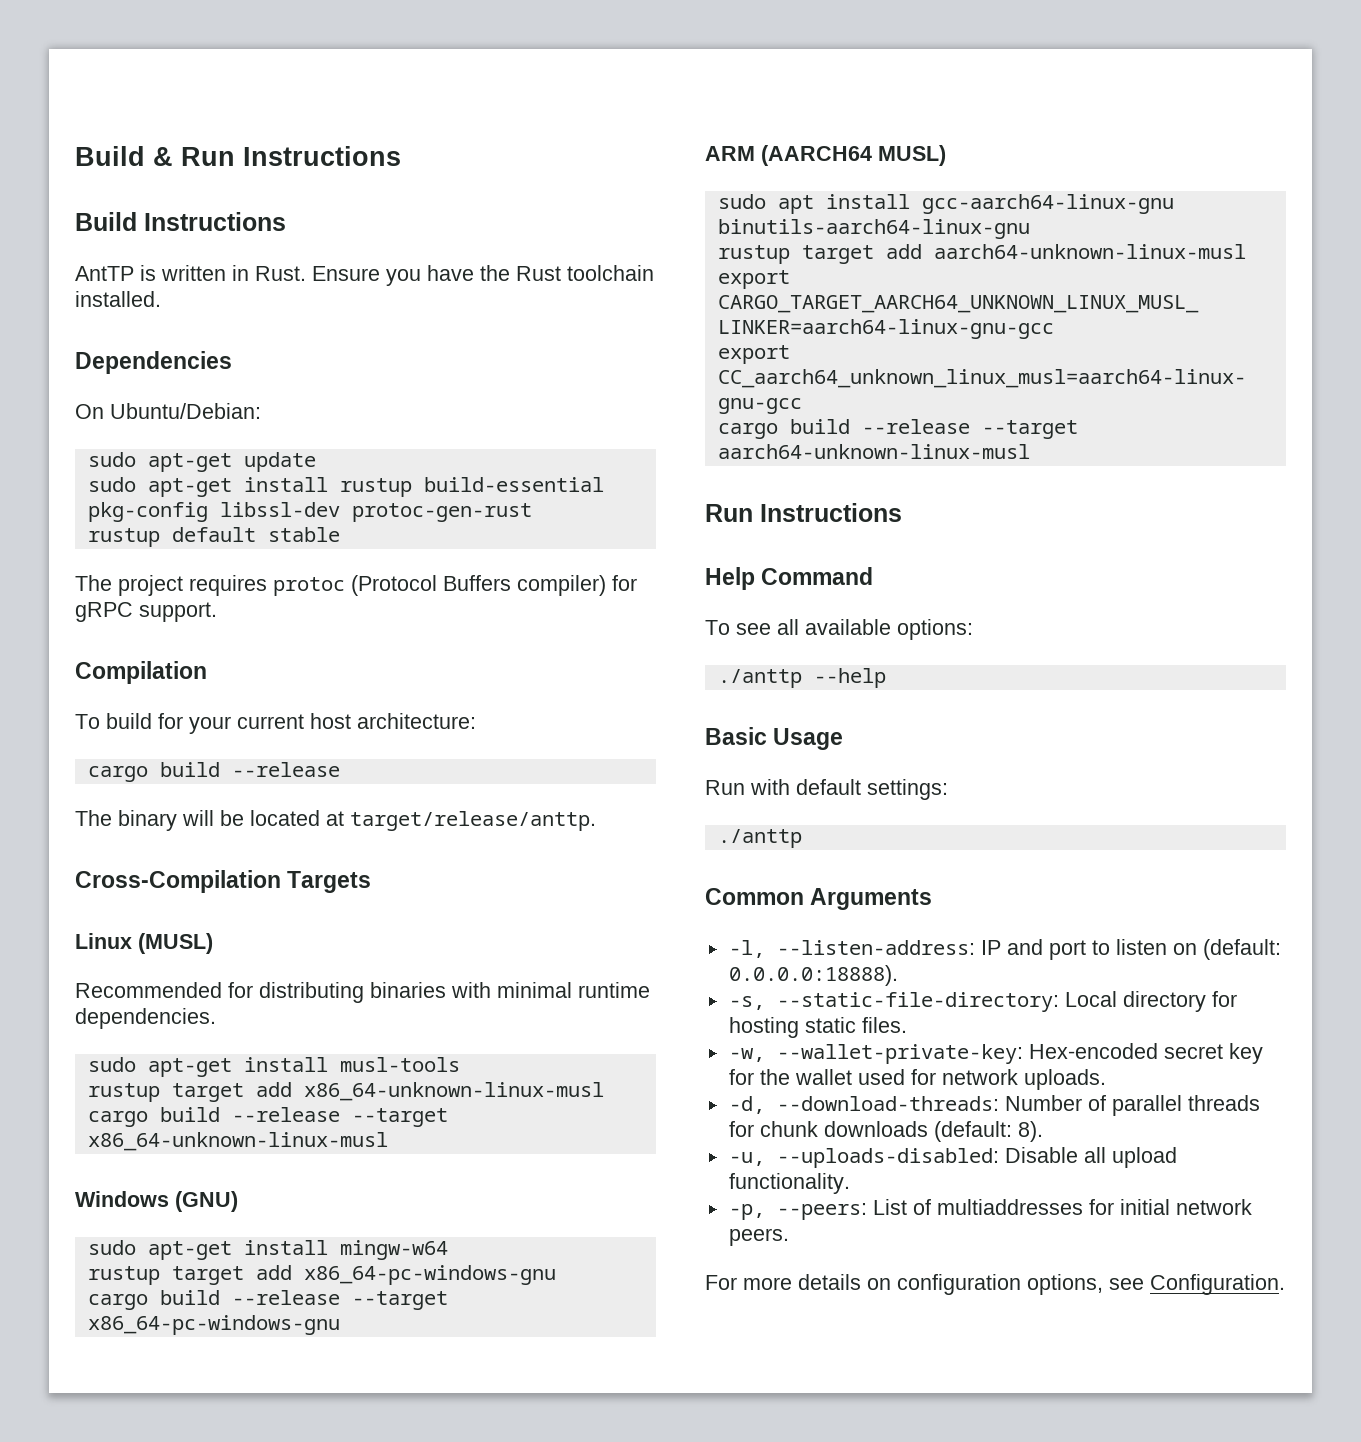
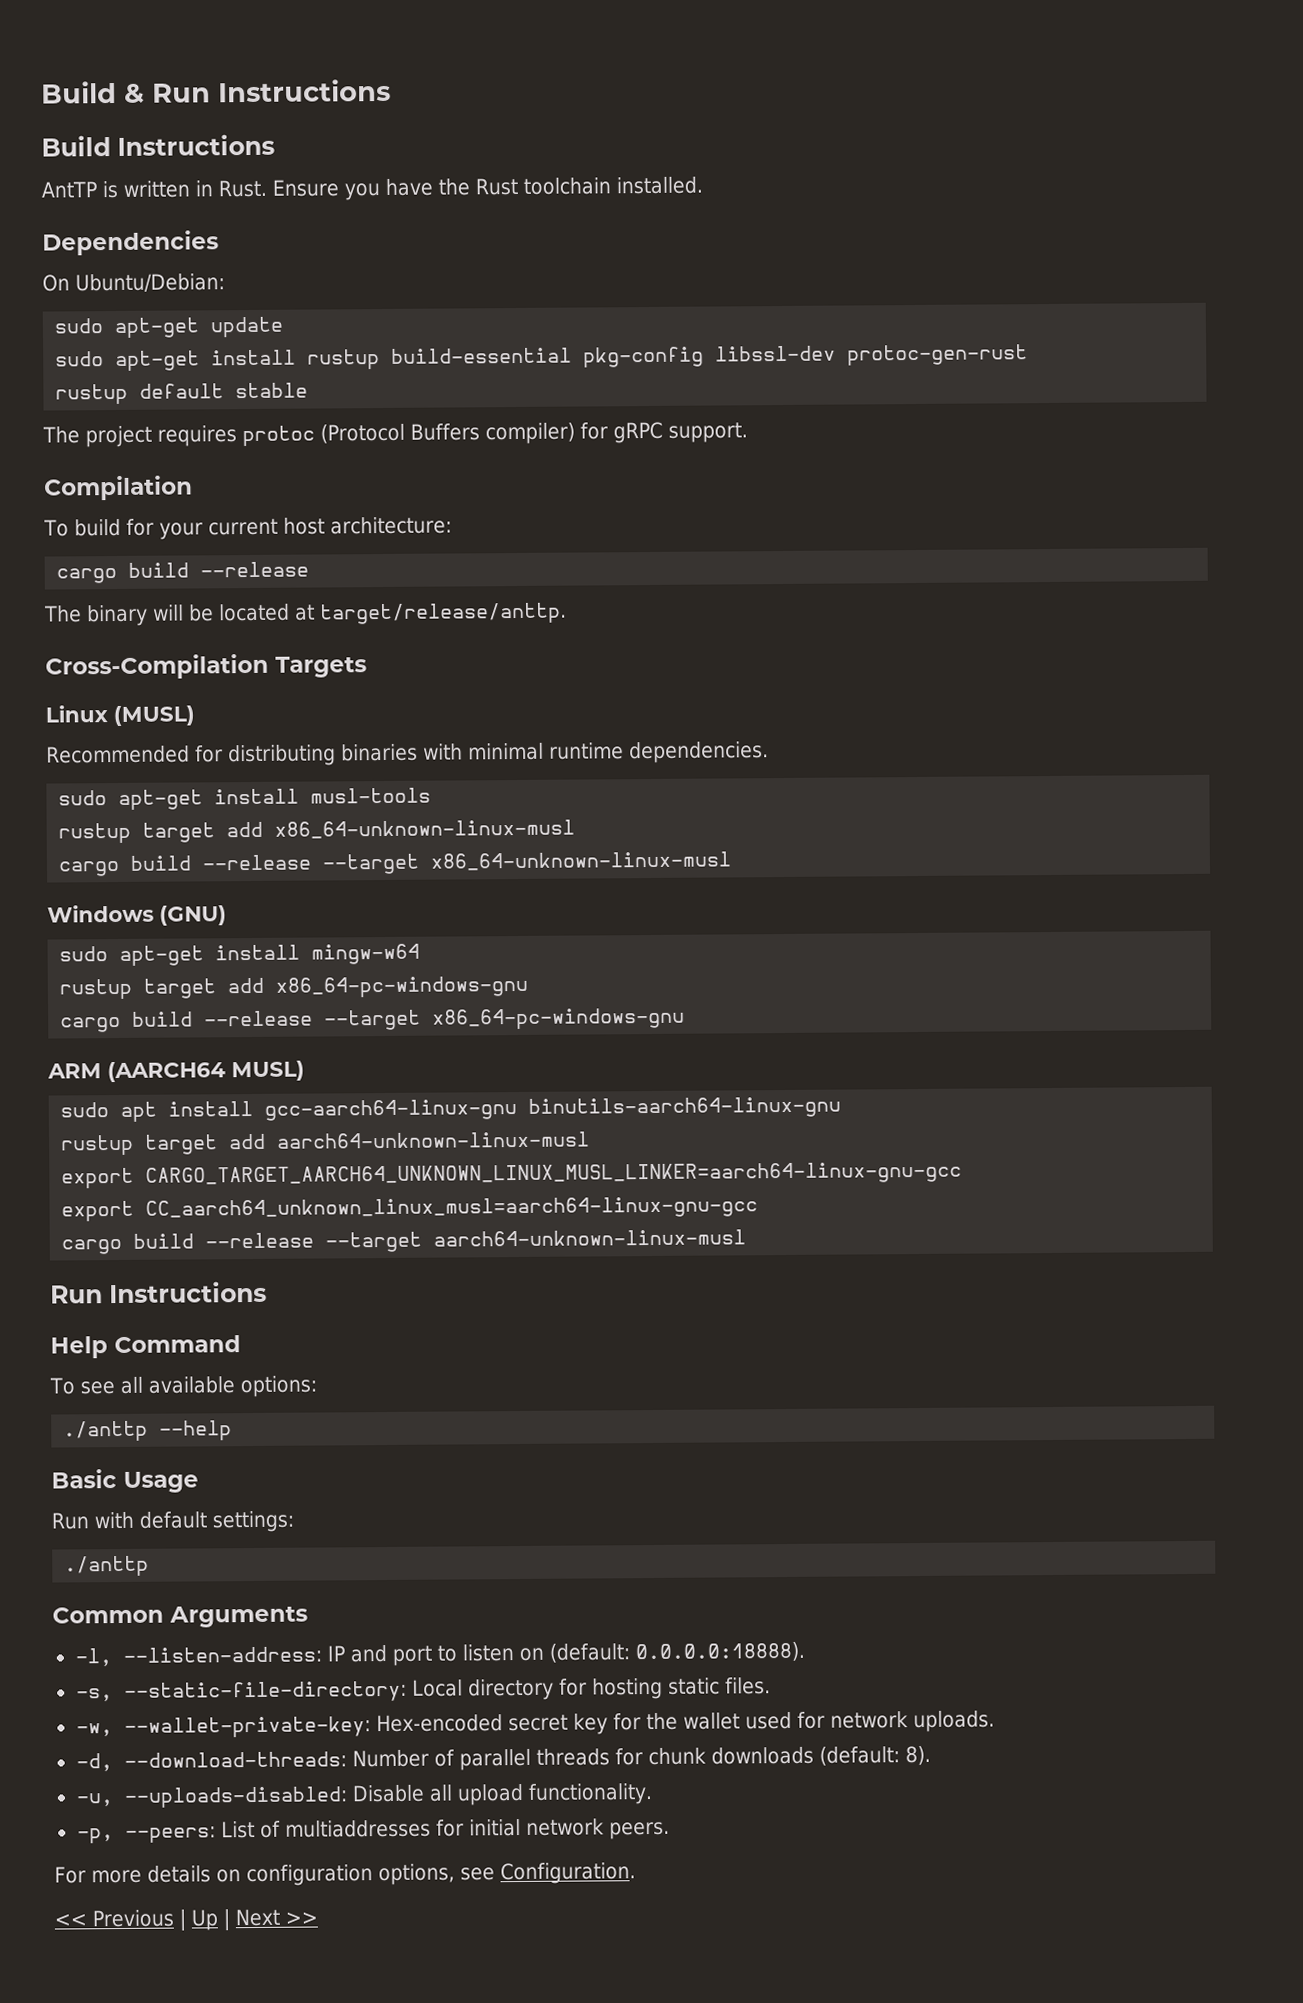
(1285, 1284) none -> [54,1908,318,1931] // << Previous | Up | Next >>

